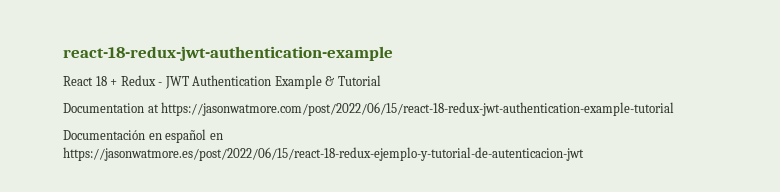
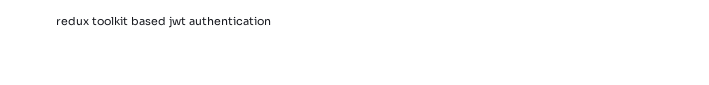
[63,46,393,61] [63,75,381,89] [63,102,675,116] [63,129,223,143] [63,147,584,161] react-18-redux-jwt-authentication-example // React 18 + Redux - JWT Authentication Example & Tutorial // Documentation at https://jasonwatmore.com/post/2022/06/15/react-18-redux-jwt-authentication-example-tutorial // Documentación en español en https://jasonwatmore.es/post/2022/06/15/react-18-redux-ejemplo-y-tutorial-de-autenticacion-jwt -> [56,16,271,28] redux toolkit based jwt authentication

